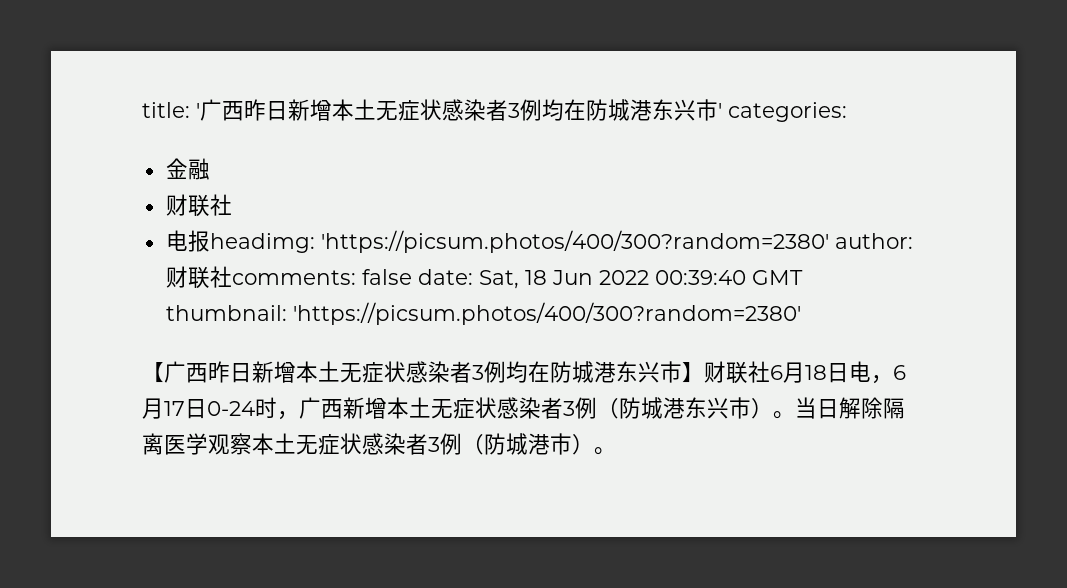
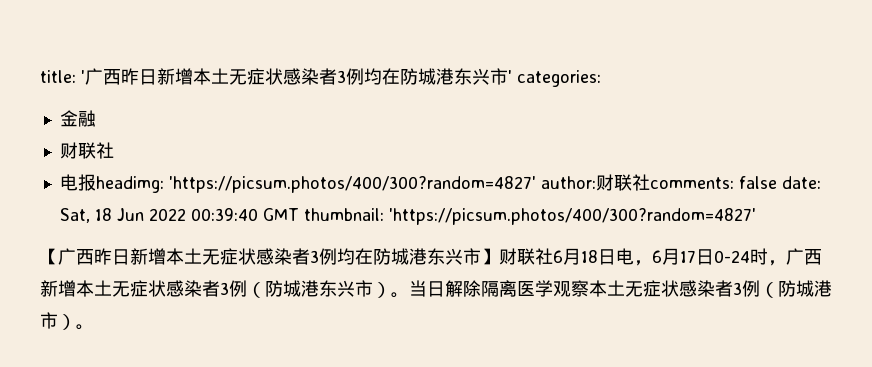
[320,230,829,253] 'https://picsum.photos/400/300?random=2380' -> [168,176,536,193] 'https://picsum.photos/400/300?random=4827'
[292,302,801,325] 'https://picsum.photos/400/300?random=2380' -> [388,208,756,225] 'https://picsum.photos/400/300?random=4827'

